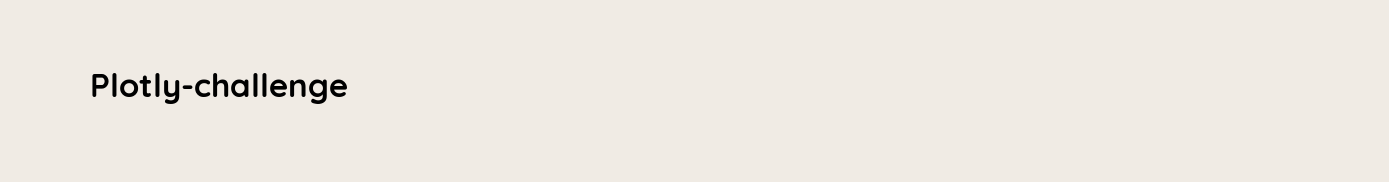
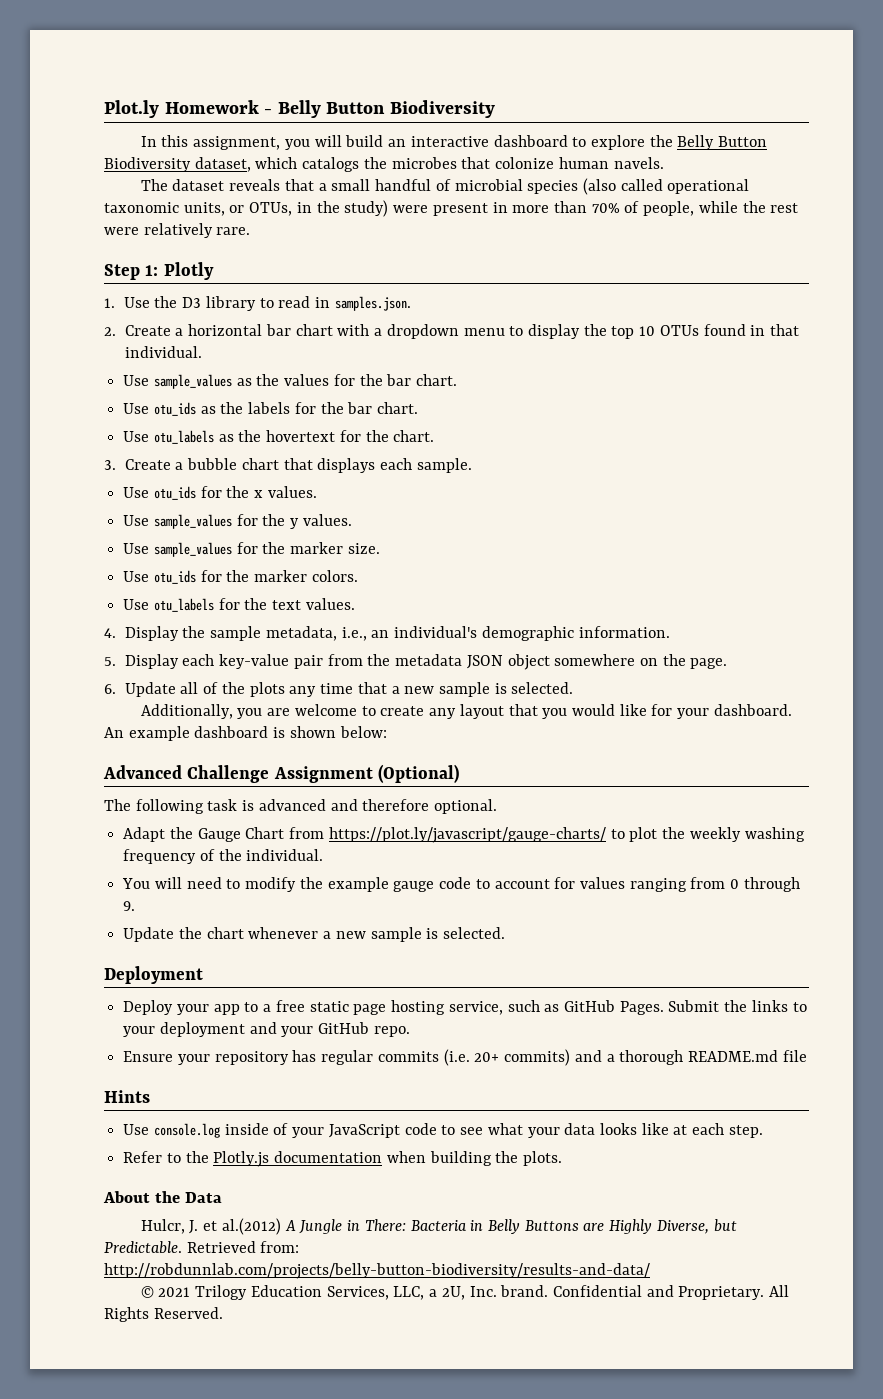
[90,73,348,104] Plotly-challenge -> [104,100,495,118] [140,135,768,150] [104,157,664,172] [140,178,750,195] [104,200,799,217] [104,223,251,238] [104,262,214,280] [104,296,411,311] [104,324,800,339] [124,346,202,358] [123,374,458,389] [123,402,419,416] [123,430,435,444] [104,458,472,473] [123,486,317,500] [123,514,352,529] [123,542,380,557] [123,570,358,584] [123,598,355,612] [104,626,670,641] [104,654,728,670] [104,682,574,697] [140,704,792,719] [104,726,387,741] [103,764,459,783] [104,799,498,814] [123,827,805,843] [123,849,324,864] [122,877,800,892] [123,901,136,911] [123,927,506,942] [104,966,203,984] [123,1000,807,1015] [123,1022,410,1037] [123,1049,807,1066] [104,1090,150,1103] [123,1123,763,1138] [123,1151,563,1167] [103,1191,222,1203] [140,1218,737,1235] [104,1241,300,1254] [104,1263,650,1279] [140,1285,790,1300] [104,1307,223,1322] Plot.ly Homework - Belly Button Biodiversity // In this assignment, you will build an interactive dashboard to explore the Belly Button Biodiversity dataset, which catalogs the microbes that colonize human navels. // The dataset reveals that a small handful of microbial species (also called operational taxonomic units, or OTUs, in the study) were present in more than 70% of people, while the rest were relatively rare. // Step 1: Plotly // 1. Use the D3 library to read in samples.json. // 2. Create a horizontal bar chart with a dropdown menu to display the top 10 OTUs found in that individual. // Use sample_values as the values for the bar chart. // Use otu_ids as the labels for the bar chart. // Use otu_labels as the hovertext for the chart. // 3. Create a bubble chart that displays each sample. // Use otu_ids for the x values. // Use sample_values for the y values. // Use sample_values for the marker size. // Use otu_ids for the marker colors. // Use otu_labels for the text values. // 4. Display the sample metadata, i.e., an individual's demographic information. // 5. Display each key-value pair from the metadata JSON object somewhere on the page. // 6. Update all of the plots any time that a new sample is selected. // Additionally, you are welcome to create any layout that you would like for your dashboard. An example dashboard is shown below: // Advanced Challenge Assignment (Optional) // The following task is advanced and therefore optional. // Adapt the Gauge Chart from https://plot.ly/javascript/gauge-charts/ to plot the weekly washing frequency of the individual. // You will need to modify the example gauge code to account for values ranging from 0 through 9. // Update the chart whenever a new sample is selected. // Deployment // Deploy your app to a free static page hosting service, such as GitHub Pages. Submit the links to your deployment and your GitHub repo. // Ensure your repository has regular commits (i.e. 20+ commits) and a thorough README.md file // Hints // Use console.log inside of your JavaScript code to see what your data looks like at each step. // Refer to the Plotly.js documentation when building the plots. // About the Data // Hulcr, J. et al.(2012) A Jungle in There: Bacteria in Belly Buttons are Highly Diverse, but Predictable. Retrieved from: http://robdunnlab.com/projects/belly-button-biodiversity/results-and-data/ // © 2021 Trilogy Education Services, LLC, a 2U, Inc. brand. Confidential and Proprietary. All Rights Reserved.

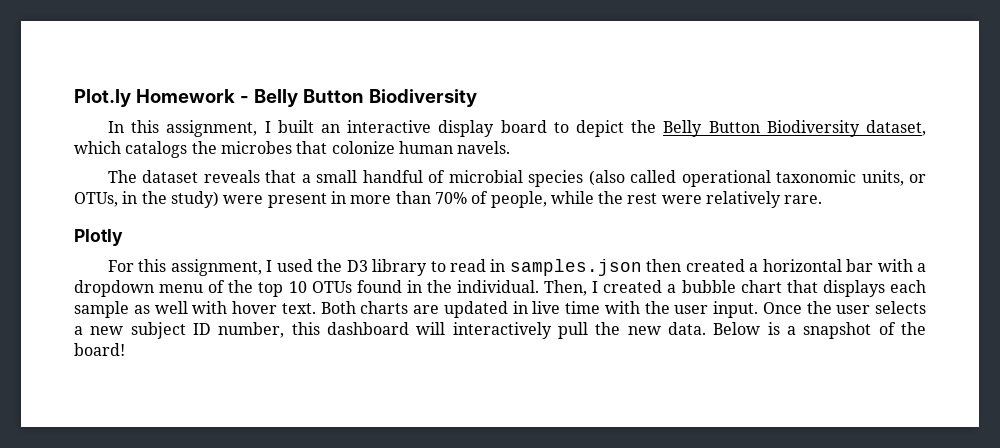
[284,135,645,150] you will build an interactive dashboard to explore -> [264,120,624,137] I built an interactive display board to depict
[104,264,159,280] Step 1: -> (823, 199) none
[104,297,150,308] 1. Use -> [107,259,313,276] For this assignment, I used
[334,296,411,311] [104,325,171,336] samples.json. // 2. Create -> [509,259,745,276] samples.json then created
[295,324,333,336] chart -> (874, 265) none
[509,324,581,339] to display -> [208,280,226,293] of
[770,324,800,336] [124,346,202,358] [123,374,458,389] [123,402,419,416] [123,430,435,444] [104,459,171,470] that individual. // Use sample_values as the values for the bar chart. // Use otu_ids as the labels for the bar chart. // Use otu_labels as the hovertext for the chart. // 3. Create -> [426,280,663,296] the individual. Then, I created
[416,458,472,473] [123,486,317,500] [123,514,352,529] [123,542,380,557] [123,570,358,584] [123,598,355,612] [104,626,670,641] [104,654,728,670] [104,682,574,697] [140,704,792,719] [104,726,387,741] [103,764,459,783] [104,799,498,814] [123,827,805,843] [123,849,324,864] [122,877,800,892] [123,901,136,911] [123,927,506,942] [104,966,203,984] [123,1000,807,1015] [123,1022,410,1037] [123,1049,807,1066] [104,1090,150,1103] [123,1123,763,1138] [123,1151,563,1167] [103,1191,222,1203] [140,1218,737,1235] [104,1241,300,1254] [104,1263,650,1279] [140,1285,790,1300] [104,1307,223,1322] sample. // Use otu_ids for the x values. // Use sample_values for the y values. // Use sample_values for the marker size. // Use otu_ids for the marker colors. // Use otu_labels for the text values. // 4. Display the sample metadata, i.e., an individual's demographic information. // 5. Display each key-value pair from the metadata JSON object somewhere on the page. // 6. Update all of the plots any time that a new sample is selected. // Additionally, you are welcome to create any layout that you would like for your dashboard. An example dashboard is shown below: // Advanced Challenge Assignment (Optional) // The following task is advanced and therefore optional. // Adapt the Gauge Chart from https://plot.ly/javascript/gauge-charts/ to plot the weekly washing frequency of the individual. // You will need to modify the example gauge code to account for values ranging from 0 through 9. // Update the chart whenever a new sample is selected. // Deployment // Deploy your app to a free static page hosting service, such as GitHub Pages. Submit the links to your deployment and your GitHub repo. // Ensure your repository has regular commits (i.e. 20+ commits) and a thorough README.md file // Hints // Use console.log inside of your JavaScript code to see what your data looks like at each step. // Refer to the Plotly.js documentation when building the plots. // About the Data // Hulcr, J. et al.(2012) A Jungle in There: Bacteria in Belly Buttons are Highly Diverse, but Predictable. Retrieved from: http://robdunnlab.com/projects/belly-button-biodiversity/results-and-data/ // © 2021 Trilogy Education Services, LLC, a 2U, Inc. brand. Confidential and Proprietary. All Rights Reserved. -> [74,301,926,318] [74,322,927,339] [74,343,125,356] sample as well with hover text. Both charts are updated in live time with the user input. Once the user selects a new subject ID number, this dashboard will interactively pull the new data. Below is a snapshot of the board!

